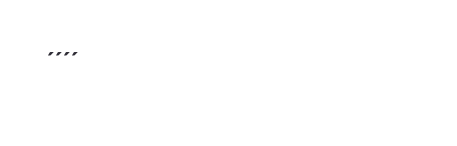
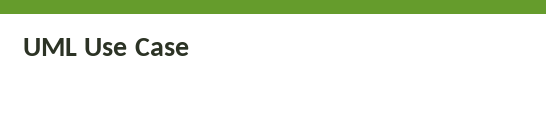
[47,52,79,69] ´´´´ -> [23,38,189,56] UML Use Case

